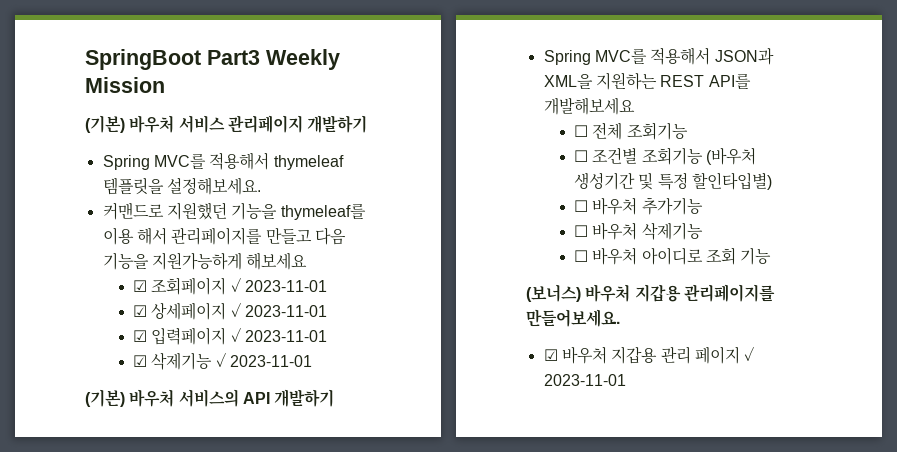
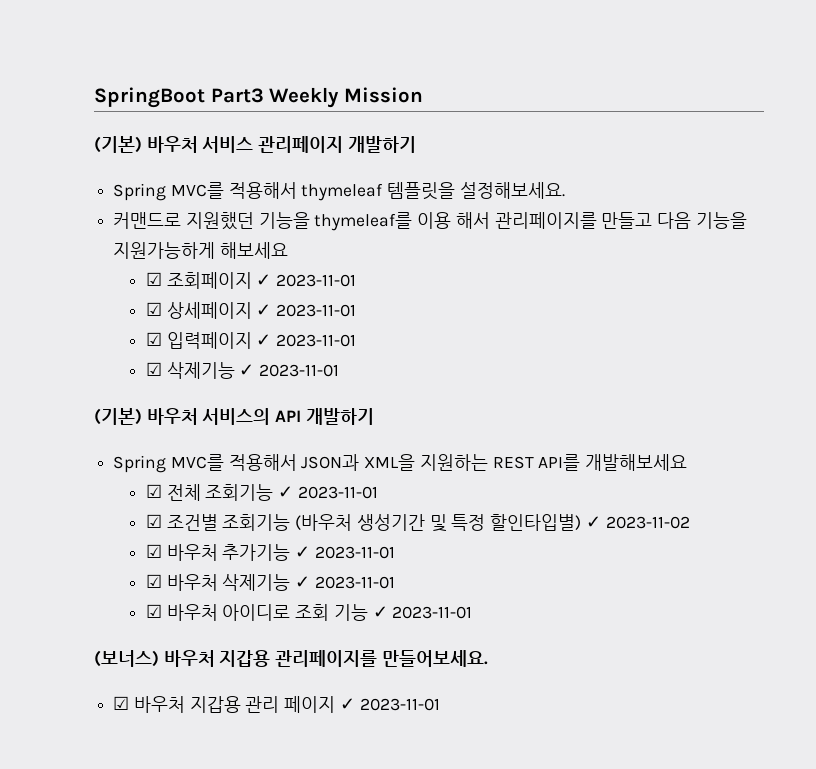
[574,125,589,137] ☐ -> [145,484,162,498] ☑
[574,150,589,162] // ☐ -> [278,486,378,499] [145,514,162,528] ✓ 2023-11-01 // ☑
[574,200,589,212] // ☐ -> [585,516,690,529] [145,544,162,558] ✓ 2023-11-02 // ☑
[574,225,589,237] // ☐ -> [295,546,395,559] [145,574,162,588] ✓ 2023-11-01 // ☑
[574,250,589,262] // ☐ -> [295,576,395,589] [145,604,162,618] ✓ 2023-11-01 // ☑
(772, 256) none -> [372,606,473,619] ✓ 2023-11-01

